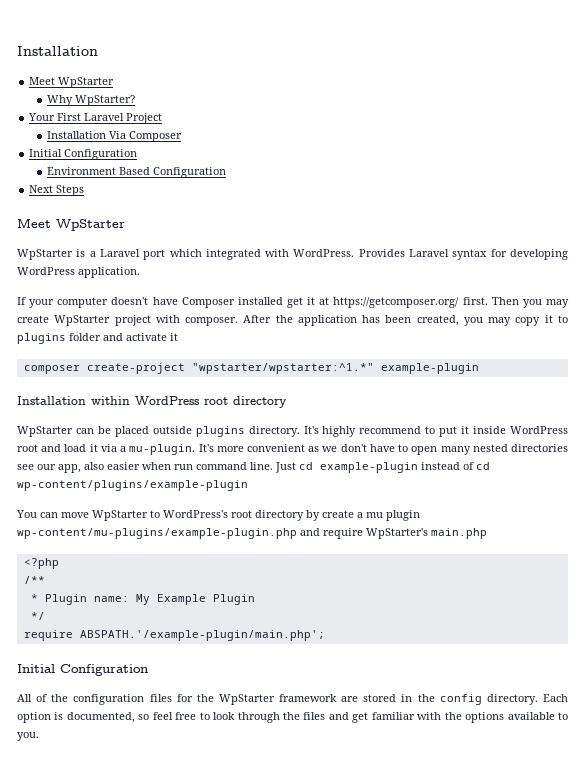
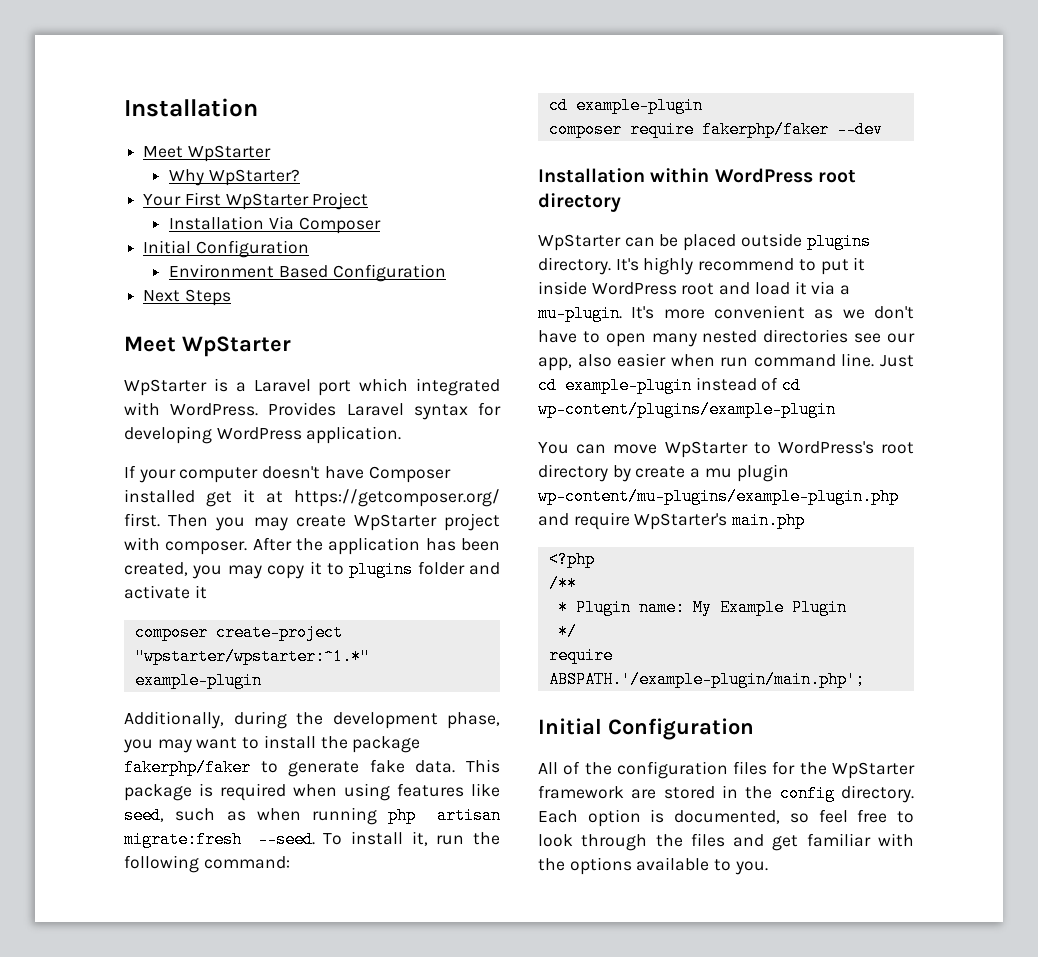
[84,113,125,121] Laravel -> [225,193,309,210] WpStarter
(479, 368) none -> [124,711,500,729] [123,735,421,753] [124,759,500,777] [124,783,500,801] [124,807,501,825] [124,831,500,848] [124,855,290,873] [548,97,703,114] [548,121,883,138] // Additionally, during the development phase, you may want to install the package fakerphp/faker to generate fake data. This package is required when using features like seed, such as when running php artisan migrate:fresh --seed. To install it, run the following command: // cd example-plugin // composer require fakerphp/faker --dev

